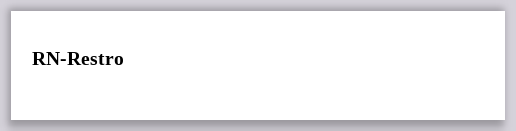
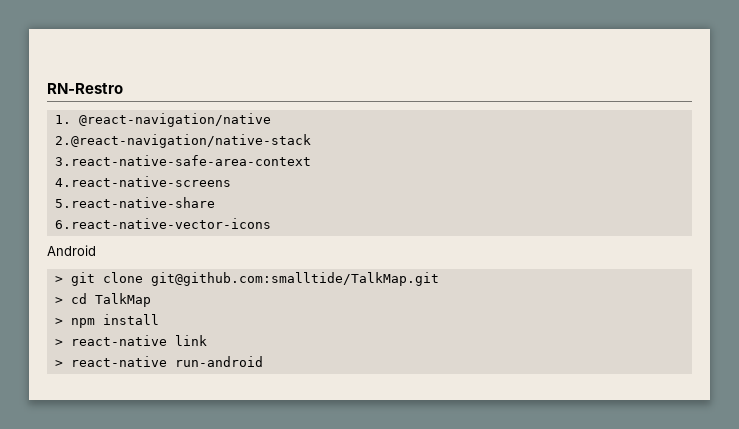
(124, 58) none -> [54,113,271,127] [54,134,311,148] [54,155,311,166] [54,176,231,187] [54,197,215,208] [54,218,271,229] [47,245,96,256] [54,272,439,286] [54,293,151,307] [54,314,159,328] [54,335,207,346] [54,356,263,367] // 1. @react-navigation/native // 2.@react-navigation/native-stack // 3.react-native-safe-area-context // 4.react-native-screens // 5.react-native-share // 6.react-native-vector-icons // Android // > git clone git@github.com:smalltide/TalkMap.git // > cd TalkMap // > npm install // > react-native link // > react-native run-android

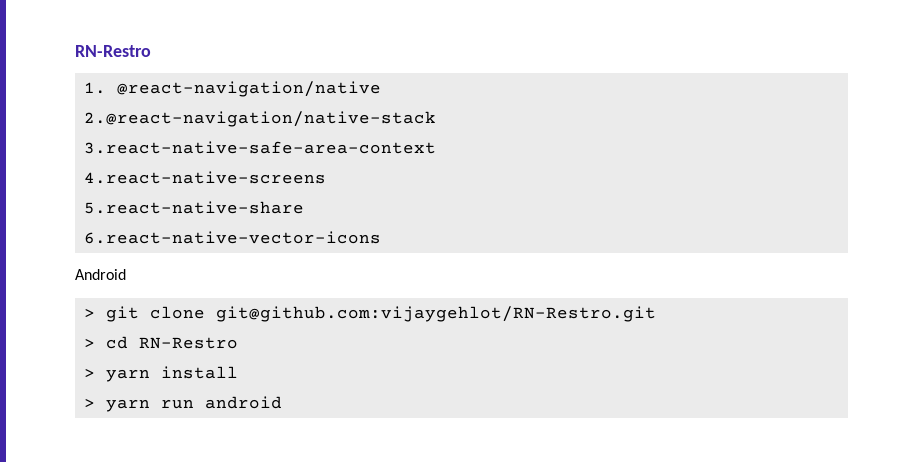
[150,272,439,286] git@github.com:smalltide/TalkMap.git -> [216,306,657,322] git@github.com:vijaygehlot/RN-Restro.git
[94,293,151,307] [54,318,95,328] TalkMap // > npm -> [139,337,239,349] [84,369,151,382] RN-Restro // > yarn
[70,335,207,346] [54,356,263,367] react-native link // > react-native run-android -> [106,396,283,412] yarn run android

